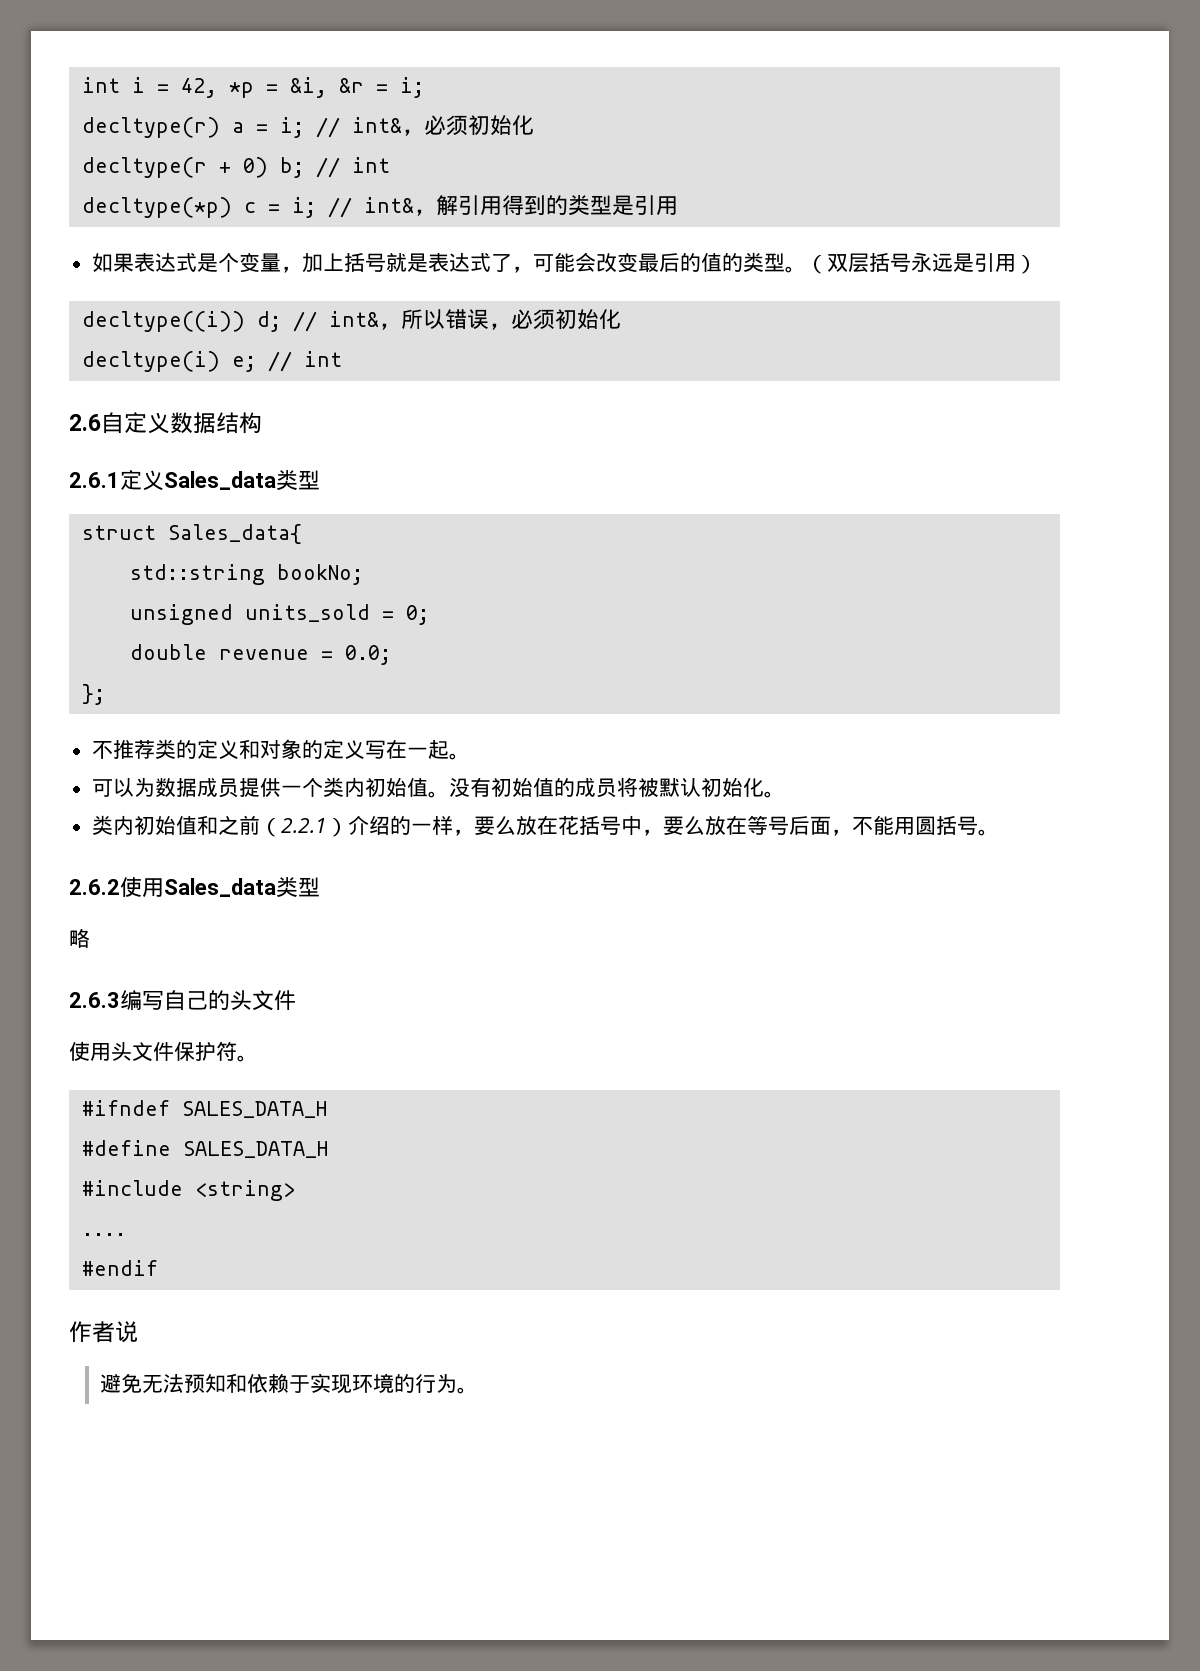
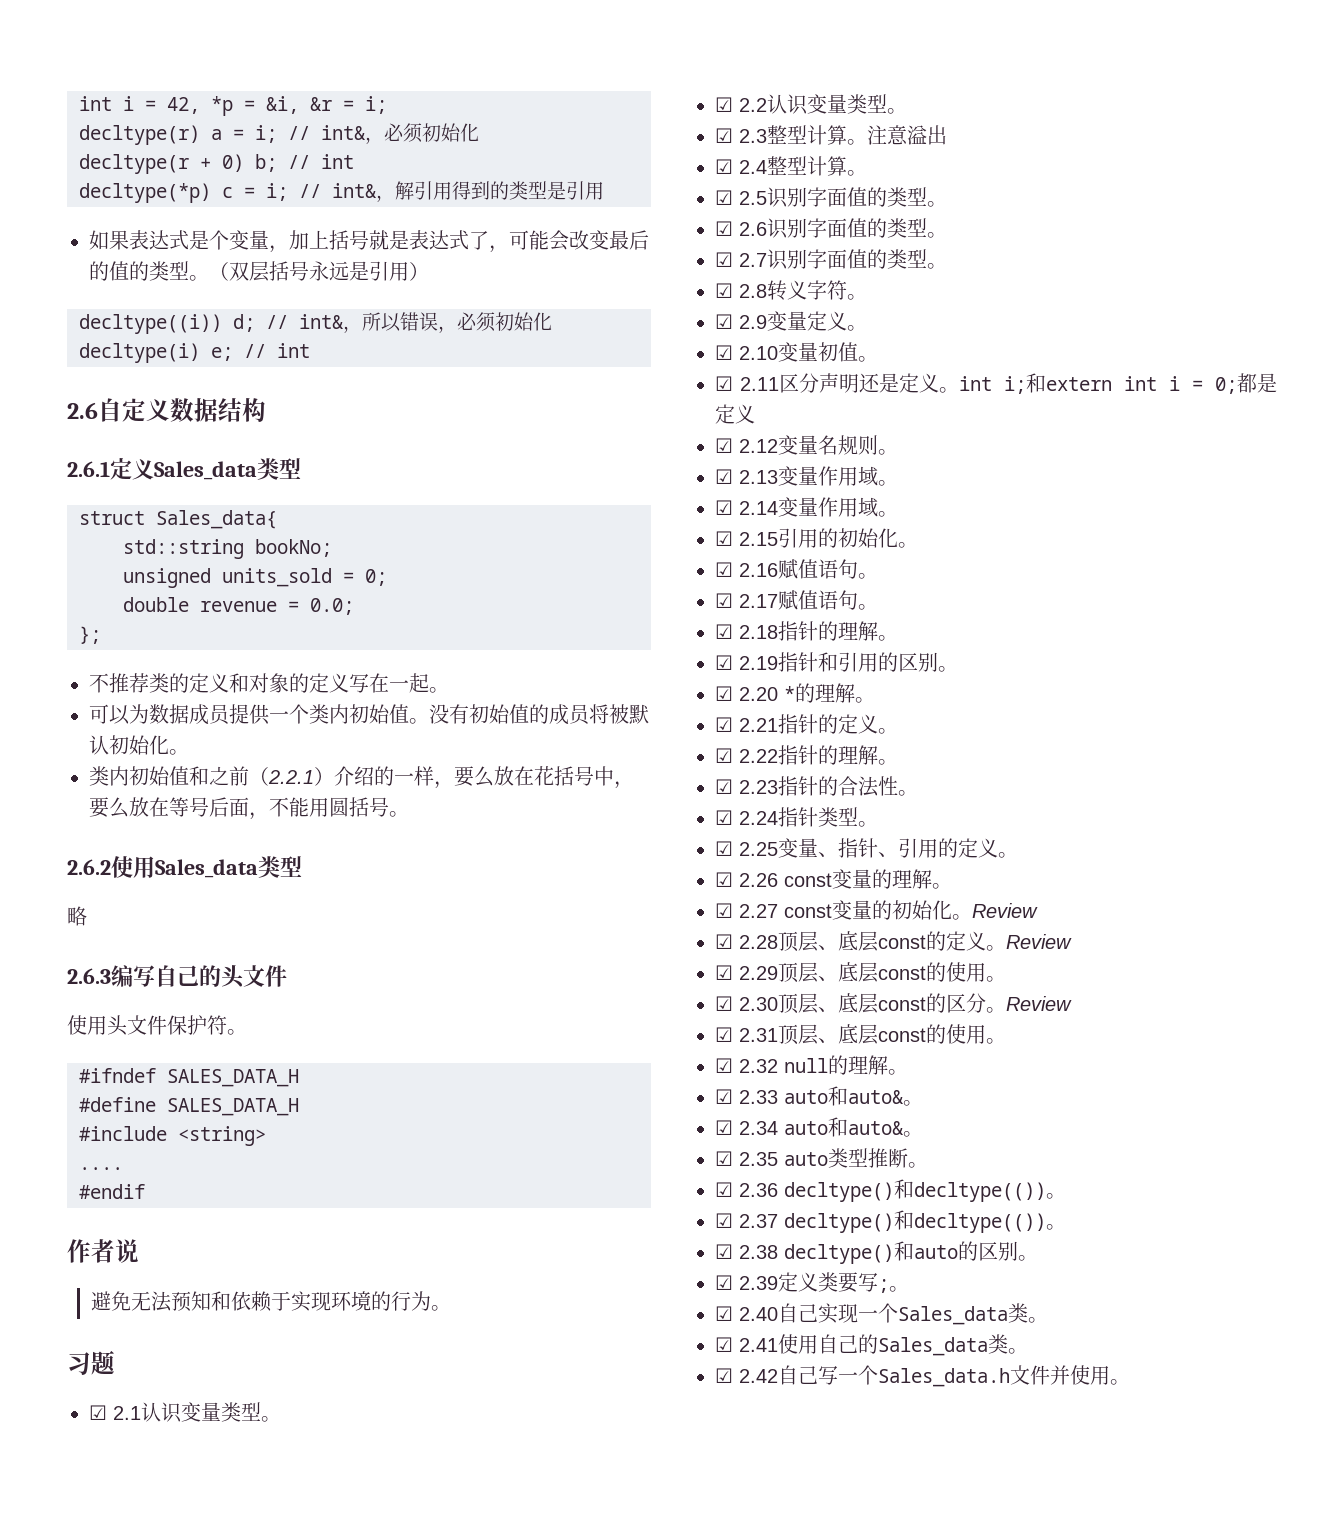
(479, 1390) none -> [67,1350,115,1375] [89,1402,281,1423] [715,94,907,115] [715,125,947,145] [715,156,867,176] [715,187,947,208] [715,218,947,239] [715,249,947,270] [715,280,867,301] [715,311,867,331] [715,342,878,362] [715,373,1277,394] [715,404,755,424] [715,435,898,455] [715,466,898,486] [715,497,898,517] [715,528,918,548] [715,559,878,579] [715,590,878,610] [715,621,898,641] [715,652,958,672] [715,683,875,703] [715,714,898,734] [715,745,898,765] [715,776,918,797] [715,807,878,827] [715,838,1018,858] [715,869,952,889] [715,900,1038,920] [715,931,1072,952] [715,962,1006,983] [715,993,1072,1014] [715,1024,1006,1045] [715,1055,908,1075] [715,1086,923,1106] [715,1117,923,1137] [715,1148,928,1168] [715,1179,1066,1202] [715,1210,1066,1233] [715,1241,1038,1264] [715,1272,909,1293] [715,1303,1048,1325] [715,1334,1028,1356] [715,1365,1130,1387] // 习题 // ☑ 2.1认识变量类型。 // ☑ 2.2认识变量类型。 // ☑ 2.3整型计算。注意溢出 // ☑ 2.4整型计算。 // ☑ 2.5识别字面值的类型。 // ☑ 2.6识别字面值的类型。 // ☑ 2.7识别字面值的类型。 // ☑ 2.8转义字符。 // ☑ 2.9变量定义。 // ☑ 2.10变量初值。 // ☑ 2.11区分声明还是定义。int i;和extern int i = 0;都是定义 // ☑ 2.12变量名规则。 // ☑ 2.13变量作用域。 // ☑ 2.14变量作用域。 // ☑ 2.15引用的初始化。 // ☑ 2.16赋值语句。 // ☑ 2.17赋值语句。 // ☑ 2.18指针的理解。 // ☑ 2.19指针和引用的区别。 // ☑ 2.20 *的理解。 // ☑ 2.21指针的定义。 // ☑ 2.22指针的理解。 // ☑ 2.23指针的合法性。 // ☑ 2.24指针类型。 // ☑ 2.25变量、指针、引用的定义。 // ☑ 2.26 const变量的理解。 // ☑ 2.27 const变量的初始化。Review // ☑ 2.28顶层、底层const的定义。Review // ☑ 2.29顶层、底层const的使用。 // ☑ 2.30顶层、底层const的区分。Review // ☑ 2.31顶层、底层const的使用。 // ☑ 2.32 null的理解。 // ☑ 2.33 auto和auto&。 // ☑ 2.34 auto和auto&。 // ☑ 2.35 auto类型推断。 // ☑ 2.36 decltype()和decltype(())。 // ☑ 2.37 decltype()和decltype(())。 // ☑ 2.38 decltype()和auto的区别。 // ☑ 2.39定义类要写;。 // ☑ 2.40自己实现一个Sales_data类。 // ☑ 2.41使用自己的Sales_data类。 // ☑ 2.42自己写一个Sales_data.h文件并使用。

